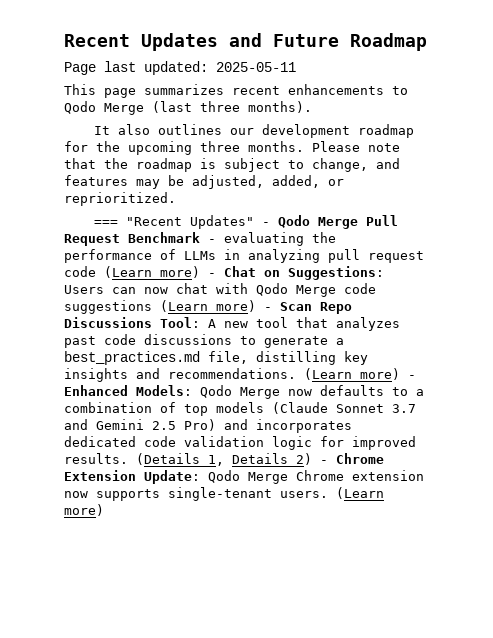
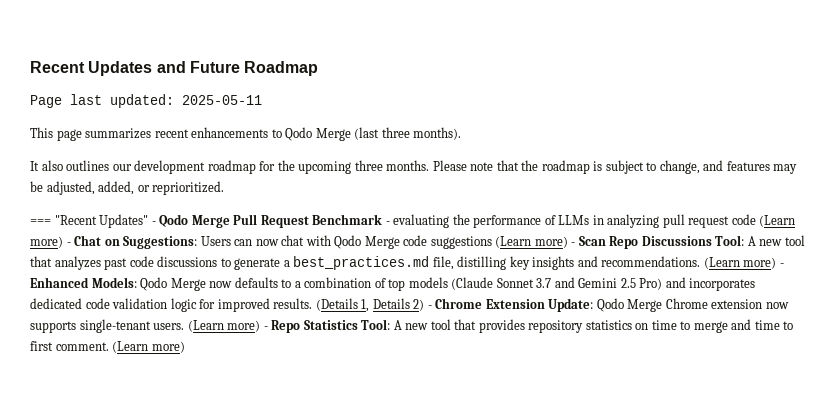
(104, 510) none -> [263,319,794,333] [30,341,185,353] - Repo Statistics Tool: A new tool that provides repository statistics on time to merge and time to first comment. (Learn more)

